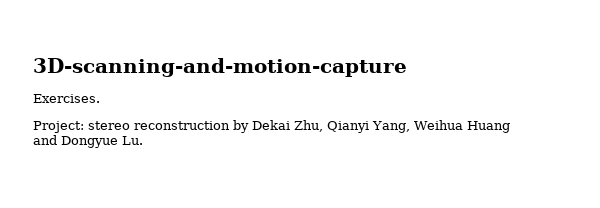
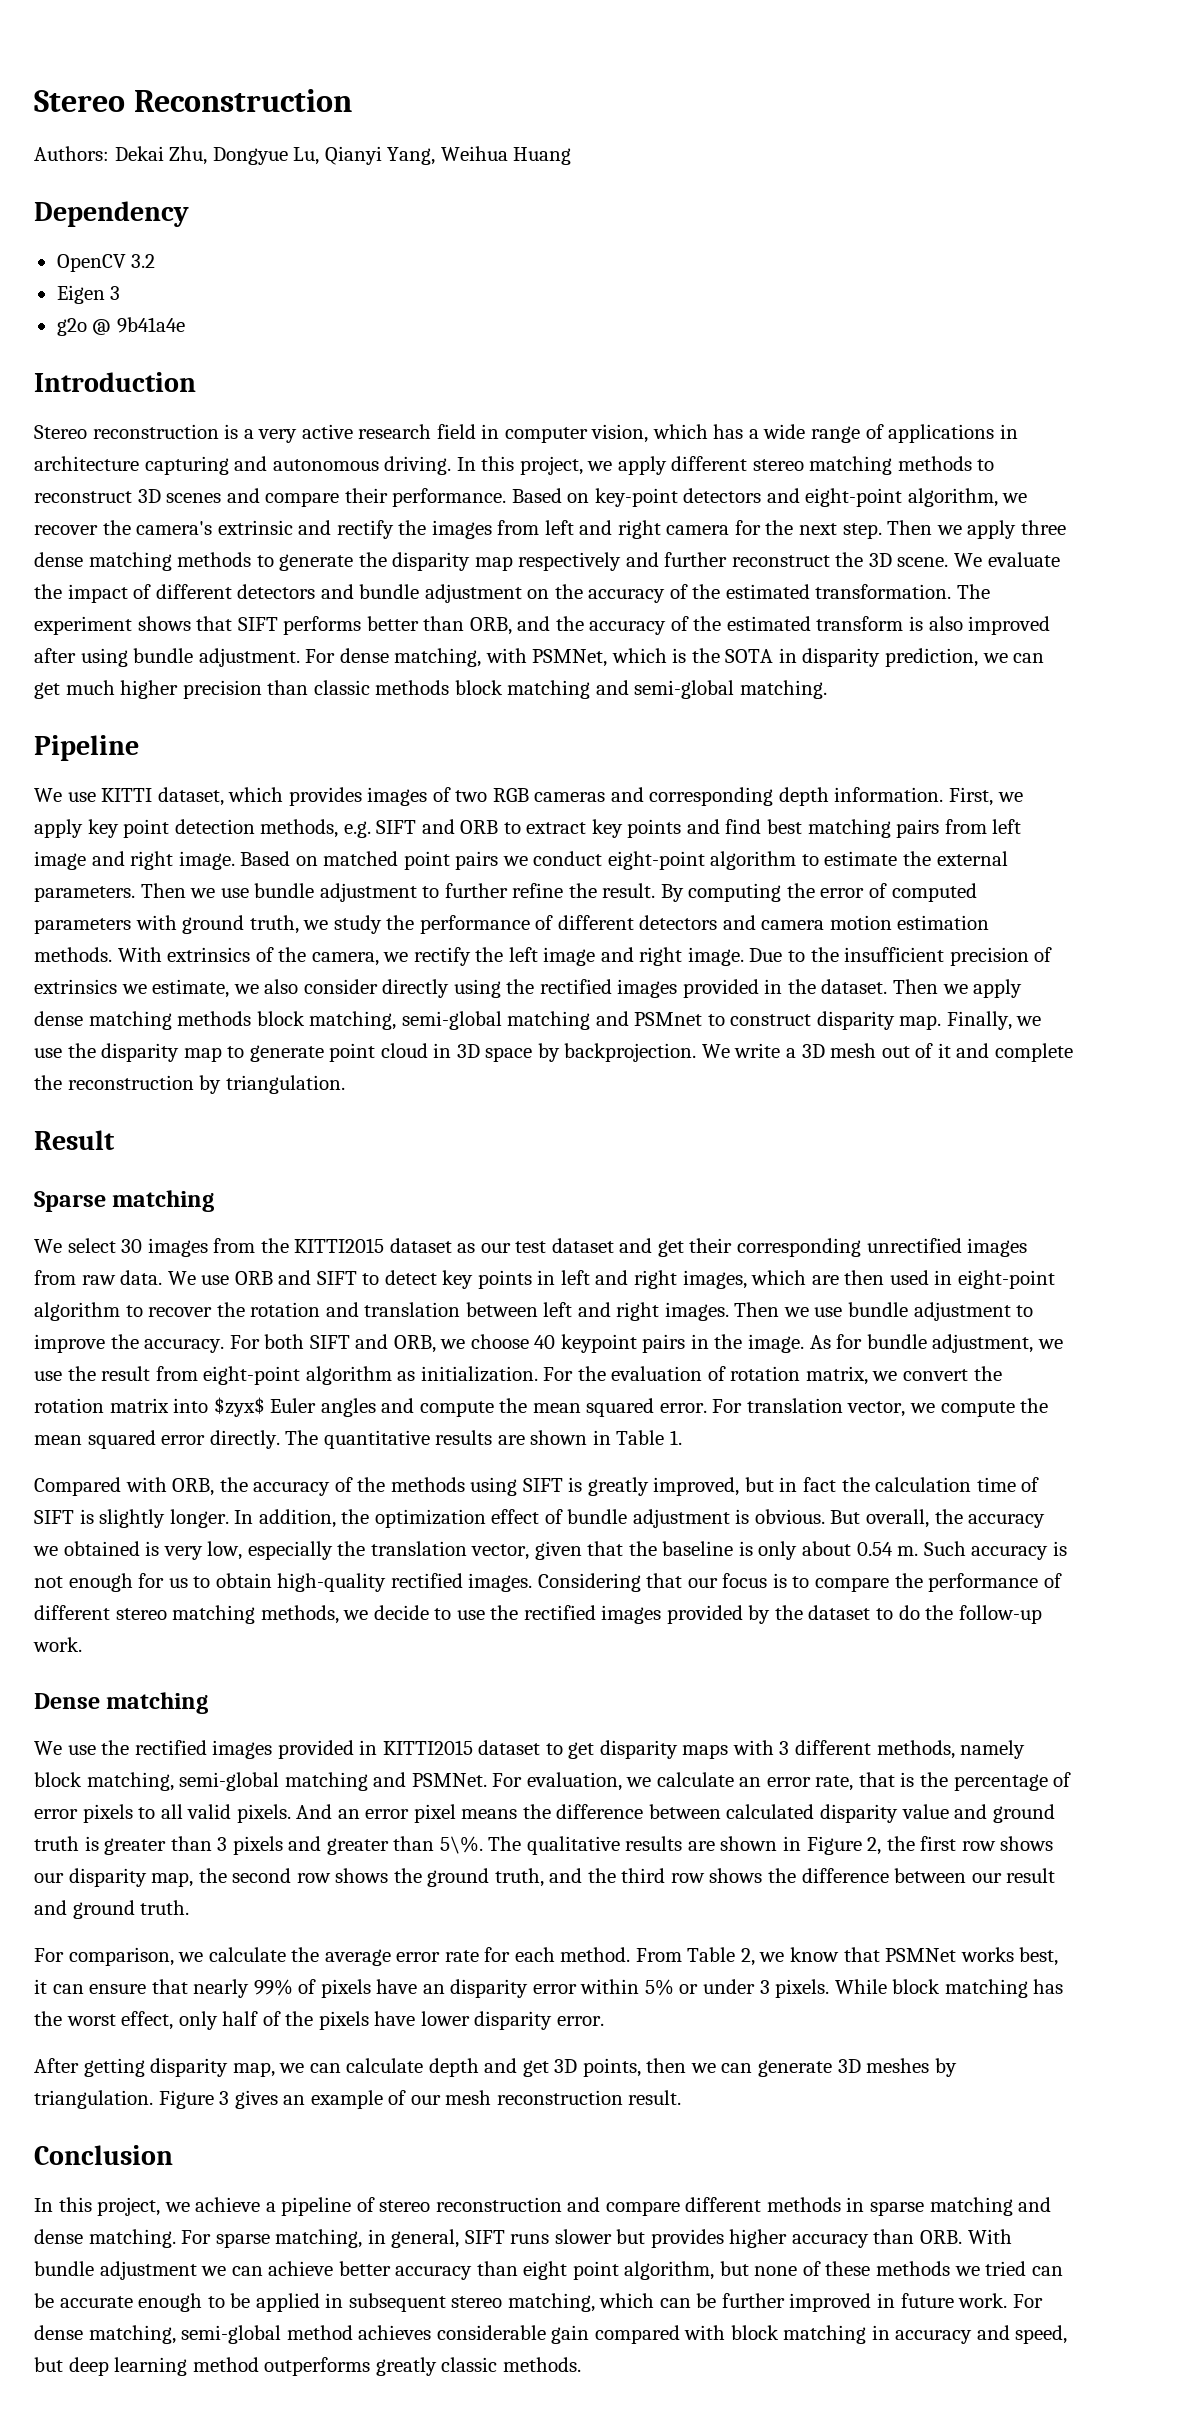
[33,58,407,77] [33,94,100,103] [33,120,510,133] [33,135,143,148] 3D-scanning-and-motion-capture // Exercises. // Project: stereo reconstruction by Dekai Zhu, Qianyi Yang, Weihua Huang and Dongyue Lu. -> [34,89,352,112] [34,146,572,165] [34,201,189,227] [56,254,156,272] [56,285,121,304] [56,317,185,336] [34,372,196,392] [34,424,1018,443] [34,456,995,475] [34,488,1028,507] [34,520,1066,539] [34,552,1060,571] [34,584,991,603] [34,616,1051,635] [34,648,1045,667] [34,680,827,699] [34,735,139,761] [34,787,1023,806] [34,819,1022,838] [34,851,1008,870] [34,883,977,902] [34,915,990,934] [34,947,1053,966] [34,979,1023,998] [34,1011,1042,1030] [34,1043,1073,1062] [34,1075,345,1094] [34,1130,115,1150] [34,1190,215,1212] [34,1238,1028,1257] [34,1270,1055,1289] [34,1302,1034,1321] [34,1334,1063,1353] [34,1366,1002,1385] [34,1397,1049,1417] [34,1430,682,1449] [34,1477,1040,1496] [34,1509,1046,1528] [33,1541,1067,1560] [34,1573,1062,1592] [34,1605,1042,1624] [33,1637,82,1652] [34,1692,209,1714] [34,1740,1026,1759] [34,1772,1072,1791] [34,1804,1055,1823] [34,1836,1054,1855] [34,1868,1056,1887] [34,1900,190,1919] [34,1947,1059,1966] [34,1979,1064,1998] [34,2011,604,2030] [34,2058,957,2077] [34,2090,682,2109] [34,2145,173,2165] [34,2197,1052,2216] [34,2229,1012,2248] [34,2261,1063,2280] [34,2293,1043,2312] [34,2325,1068,2344] [34,2357,581,2376] Stereo Reconstruction // Authors: Dekai Zhu, Dongyue Lu, Qianyi Yang, Weihua Huang // Dependency // OpenCV 3.2 // Eigen 3 // g2o @ 9b41a4e // Introduction // Stereo reconstruction is a very active research field in computer vision, which has a wide range of applications in architecture capturing and autonomous driving. In this project, we apply different stereo matching methods to reconstruct 3D scenes and compare their performance. Based on key-point detectors and eight-point algorithm, we recover the camera's extrinsic and rectify the images from left and right camera for the next step. Then we apply three dense matching methods to generate the disparity map respectively and further reconstruct the 3D scene. We evaluate the impact of different detectors and bundle adjustment on the accuracy of the estimated transformation. The experiment shows that SIFT performs better than ORB, and the accuracy of the estimated transform is also improved after using bundle adjustment. For dense matching, with PSMNet, which is the SOTA in disparity prediction, we can get much higher precision than classic methods block matching and semi-global matching. // Pipeline // We use KITTI dataset, which provides images of two RGB cameras and corresponding depth information. First, we apply key point detection methods, e.g. SIFT and ORB to extract key points and find best matching pairs from left image and right image. Based on matched point pairs we conduct eight-point algorithm to estimate the external parameters. Then we use bundle adjustment to further refine the result. By computing the error of computed parameters with ground truth, we study the performance of different detectors and camera motion estimation methods. With extrinsics of the camera, we rectify the left image and right image. Due to the insufficient precision of extrinsics we estimate, we also consider directly using the rectified images provided in the dataset. Then we apply dense matching methods block matching, semi-global matching and PSMnet to construct disparity map. Finally, we use the disparity map to generate point cloud in 3D space by backprojection. We write a 3D mesh out of it and complete the reconstruction by triangulation. // Result // Sparse matching // We select 30 images from the KITTI2015 dataset as our test dataset and get their corresponding unrectified images from raw data. We use ORB and SIFT to detect key points in left and right images, which are then used in eight-point algorithm to recover the rotation and translation between left and right images. Then we use bundle adjustment to improve the accuracy. For both SIFT and ORB, we choose 40 keypoint pairs in the image. As for bundle adjustment, we use the result from eight-point algorithm as initialization. For the evaluation of rotation matrix, we convert the rotation matrix into $zyx$ Euler angles and compute the mean squared error. For translation vector, we compute the mean squared error directly. The quantitative results are shown in Table 1. // Compared with ORB, the accuracy of the methods using SIFT is greatly improved, but in fact the calculation time of SIFT is slightly longer. In addition, the optimization effect of bundle adjustment is obvious. But overall, the accuracy we obtained is very low, especially the translation vector, given that the baseline is only about 0.54 m. Such accuracy is not enough for us to obtain high-quality rectified images. Considering that our focus is to compare the performance of different stereo matching methods, we decide to use the rectified images provided by the dataset to do the follow-up work. // Dense matching // We use the rectified images provided in KITTI2015 dataset to get disparity maps with 3 different methods, namely block matching, semi-global matching and PSMNet. For evaluation, we calculate an error rate, that is the percentage of error pixels to all valid pixels. And an error pixel means the difference between calculated disparity value and ground truth is greater than 3 pixels and greater than 5\%. The qualitative results are shown in Figure 2, the first row shows our disparity map, the second row shows the ground truth, and the third row shows the difference between our result and ground truth. // For comparison, we calculate the average error rate for each method. From Table 2, we know that PSMNet works best, it can ensure that nearly 99% of pixels have an disparity error within 5% or under 3 pixels. While block matching has the worst effect, only half of the pixels have lower disparity error. // After getting disparity map, we can calculate depth and get 3D points, then we can generate 3D meshes by triangulation. Figure 3 gives an example of our mesh reconstruction result. // Conclusion // In this project, we achieve a pipeline of stereo reconstruction and compare different methods in sparse matching and dense matching. For sparse matching, in general, SIFT runs slower but provides higher accuracy than ORB. With bundle adjustment we can achieve better accuracy than eight point algorithm, but none of these methods we tried can be accurate enough to be applied in subsequent stereo matching, which can be further improved in future work. For dense matching, semi-global method achieves considerable gain compared with block matching in accuracy and speed, but deep learning method outperforms greatly classic methods.

